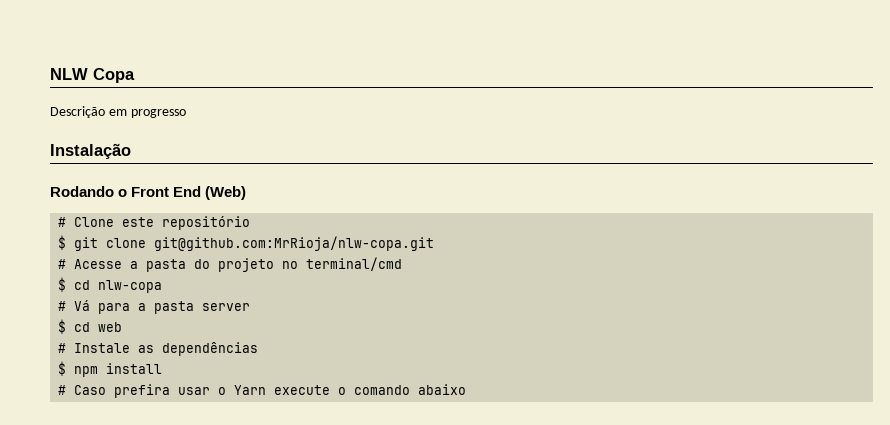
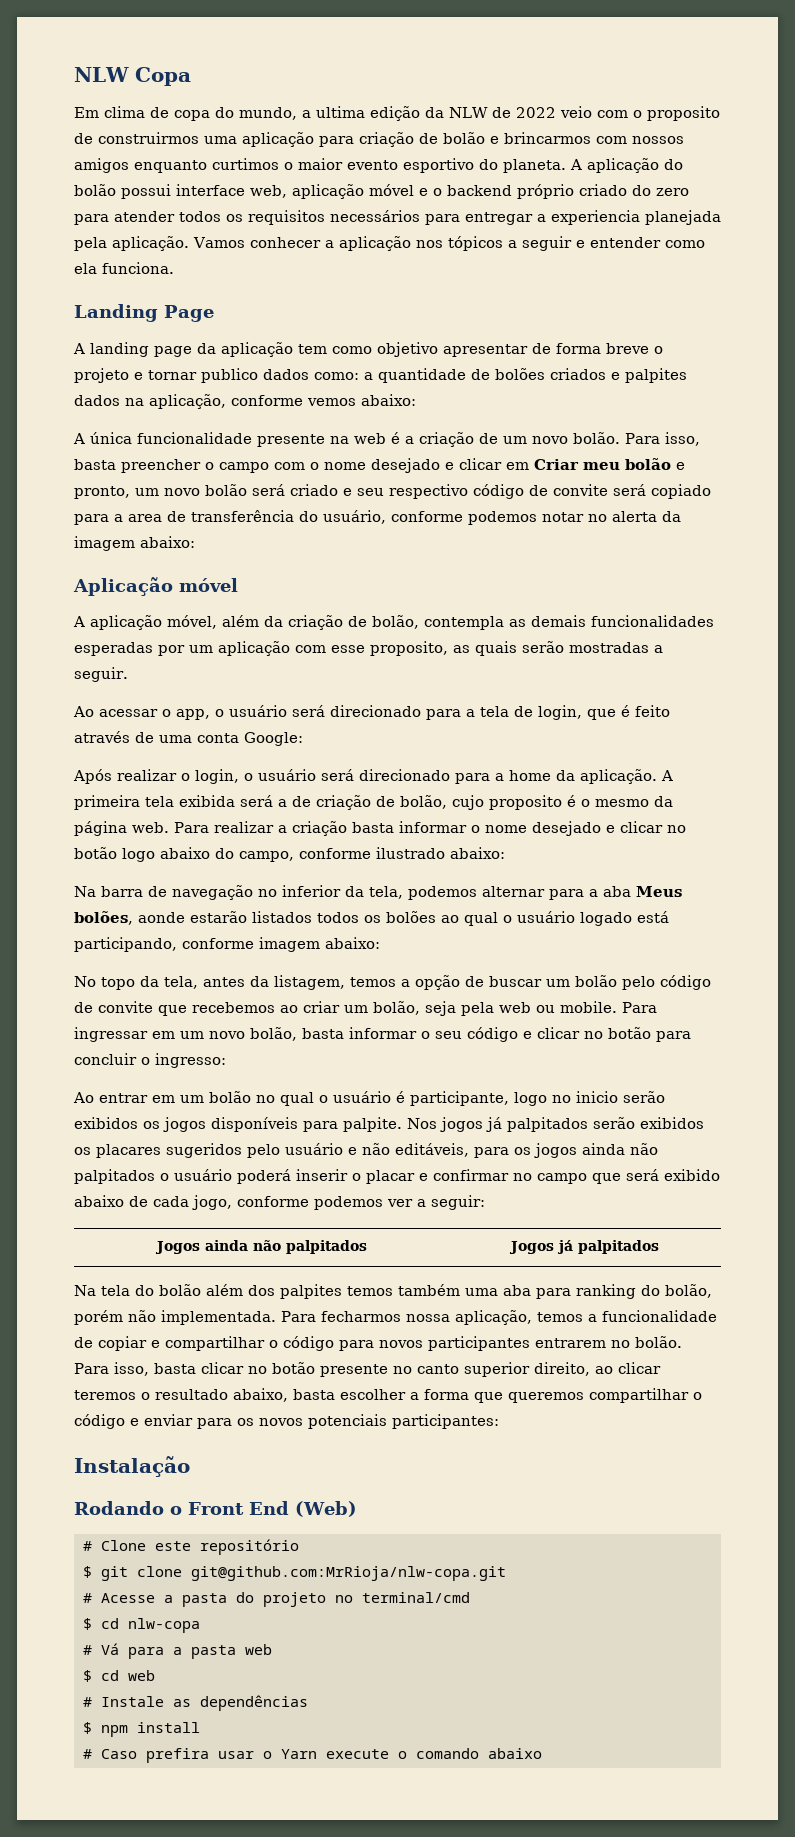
[50,106,186,118] Descrição em progresso -> [74,106,720,121] [74,132,684,147] [74,158,683,173] [74,184,689,199] [74,210,721,225] [74,236,705,251] [74,262,174,274] [74,304,214,322] [73,342,663,357] [74,368,687,383] [74,394,416,409] [73,432,700,447] [74,458,685,473] [74,484,711,499] [74,510,681,525] [74,536,195,551] [73,577,238,596] [73,615,714,630] [74,641,663,656] [74,667,128,682] [73,705,670,720] [74,731,303,746] [73,769,673,784] [74,795,673,810] [74,821,686,836] [74,847,505,862] [74,885,682,900] [74,911,669,926] [74,937,380,952] [74,975,711,990] [74,1001,657,1016] [74,1027,691,1042] [74,1053,226,1068] [73,1091,665,1106] [74,1117,704,1132] [74,1143,658,1158] [74,1169,720,1184] [74,1195,485,1210] [154,1240,367,1254] [508,1240,659,1254] [74,1284,712,1299] [74,1310,717,1325] [74,1336,682,1351] [74,1362,661,1377] [74,1388,702,1403] [74,1414,499,1429] Em clima de copa do mundo, a ultima edição da NLW de 2022 veio com o proposito de construirmos uma aplicação para criação de bolão e brincarmos com nossos amigos enquanto curtimos o maior evento esportivo do planeta. A aplicação do bolão possui interface web, aplicação móvel e o backend próprio criado do zero para atender todos os requisitos necessários para entregar a experiencia planejada pela aplicação. Vamos conhecer a aplicação nos tópicos a seguir e entender como ela funciona. // Landing Page // A landing page da aplicação tem como objetivo apresentar de forma breve o projeto e tornar publico dados como: a quantidade de bolões criados e palpites dados na aplicação, conforme vemos abaixo: // A única funcionalidade presente na web é a criação de um novo bolão. Para isso, basta preencher o campo com o nome desejado e clicar em Criar meu bolão e pronto, um novo bolão será criado e seu respectivo código de convite será copiado para a area de transferência do usuário, conforme podemos notar no alerta da imagem abaixo: // Aplicação móvel // A aplicação móvel, além da criação de bolão, contempla as demais funcionalidades esperadas por um aplicação com esse proposito, as quais serão mostradas a seguir. // Ao acessar o app, o usuário será direcionado para a tela de login, que é feito através de uma conta Google: // Após realizar o login, o usuário será direcionado para a home da aplicação. A primeira tela exibida será a de criação de bolão, cujo proposito é o mesmo da página web. Para realizar a criação basta informar o nome desejado e clicar no botão logo abaixo do campo, conforme ilustrado abaixo: // Na barra de navegação no inferior da tela, podemos alternar para a aba Meus bolões, aonde estarão listados todos os bolões ao qual o usuário logado está participando, conforme imagem abaixo: // No topo da tela, antes da listagem, temos a opção de buscar um bolão pelo código de convite que recebemos ao criar um bolão, seja pela web ou mobile. Para ingressar em um novo bolão, basta informar o seu código e clicar no botão para concluir o ingresso: // Ao entrar em um bolão no qual o usuário é participante, logo no inicio serão exibidos os jogos disponíveis para palpite. Nos jogos já palpitados serão exibidos os placares sugeridos pelo usuário e não editáveis, para os jogos ainda não palpitados o usuário poderá inserir o placar e confirmar no campo que será exibido abaixo de cada jogo, conforme podemos ver a seguir: // Jogos ainda não palpitados | Jogos já palpitados // Na tela do bolão além dos palpites temos também uma aba para ranking do bolão, porém não implementada. Para fecharmos nossa aplicação, temos a funcionalidade de copiar e compartilhar o código para novos participantes entrarem no bolão. Para isso, basta clicar no botão presente no canto superior direito, ao clicar teremos o resultado abaixo, basta escolher a forma que queremos compartilhar o código e enviar para os novos potenciais participantes:
[202,303,251,311] server -> [245,1644,272,1655] web

